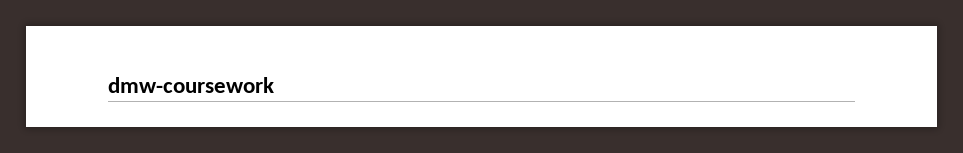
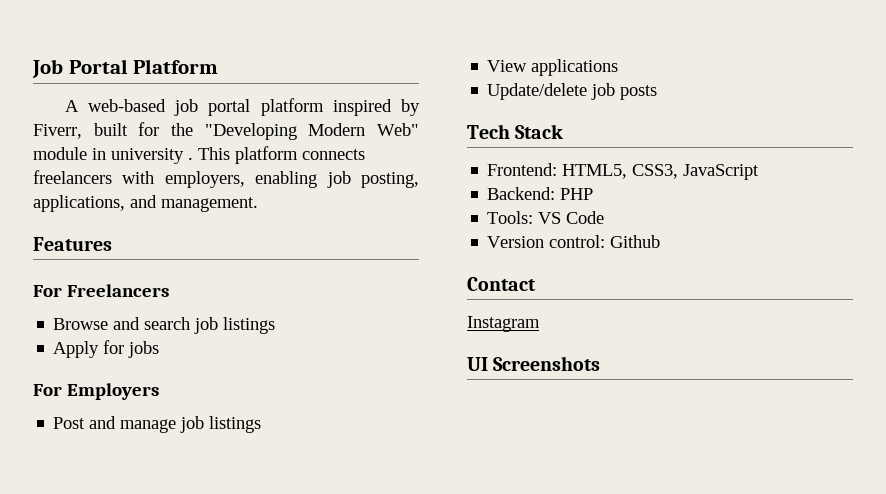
[108,77,274,93] dmw-coursework -> [32,59,219,78] [64,98,420,116] [33,122,419,140] [33,146,365,164] [33,170,419,188] [33,195,258,212] [33,237,112,251] [33,284,169,297] [53,317,276,334] [53,340,160,358] [33,383,159,400] [53,416,262,433] [487,59,619,76] [487,83,658,100] [467,124,564,139] [487,163,760,180] [487,187,594,200] [487,211,605,224] [487,235,661,248] [467,277,536,291] [467,316,540,332] [467,356,601,371] Job Portal Platform // A web-based job portal platform inspired by Fiverr, built for the "Developing Modern Web" module in university . This platform connects freelancers with employers, enabling job posting, applications, and management. // Features // For Freelancers // Browse and search job listings // Apply for jobs // For Employers // Post and manage job listings // View applications // Update/delete job posts // Tech Stack // Frontend: HTML5, CSS3, JavaScript // Backend: PHP // Tools: VS Code // Version control: Github // Contact // Instagram // UI Screenshots

